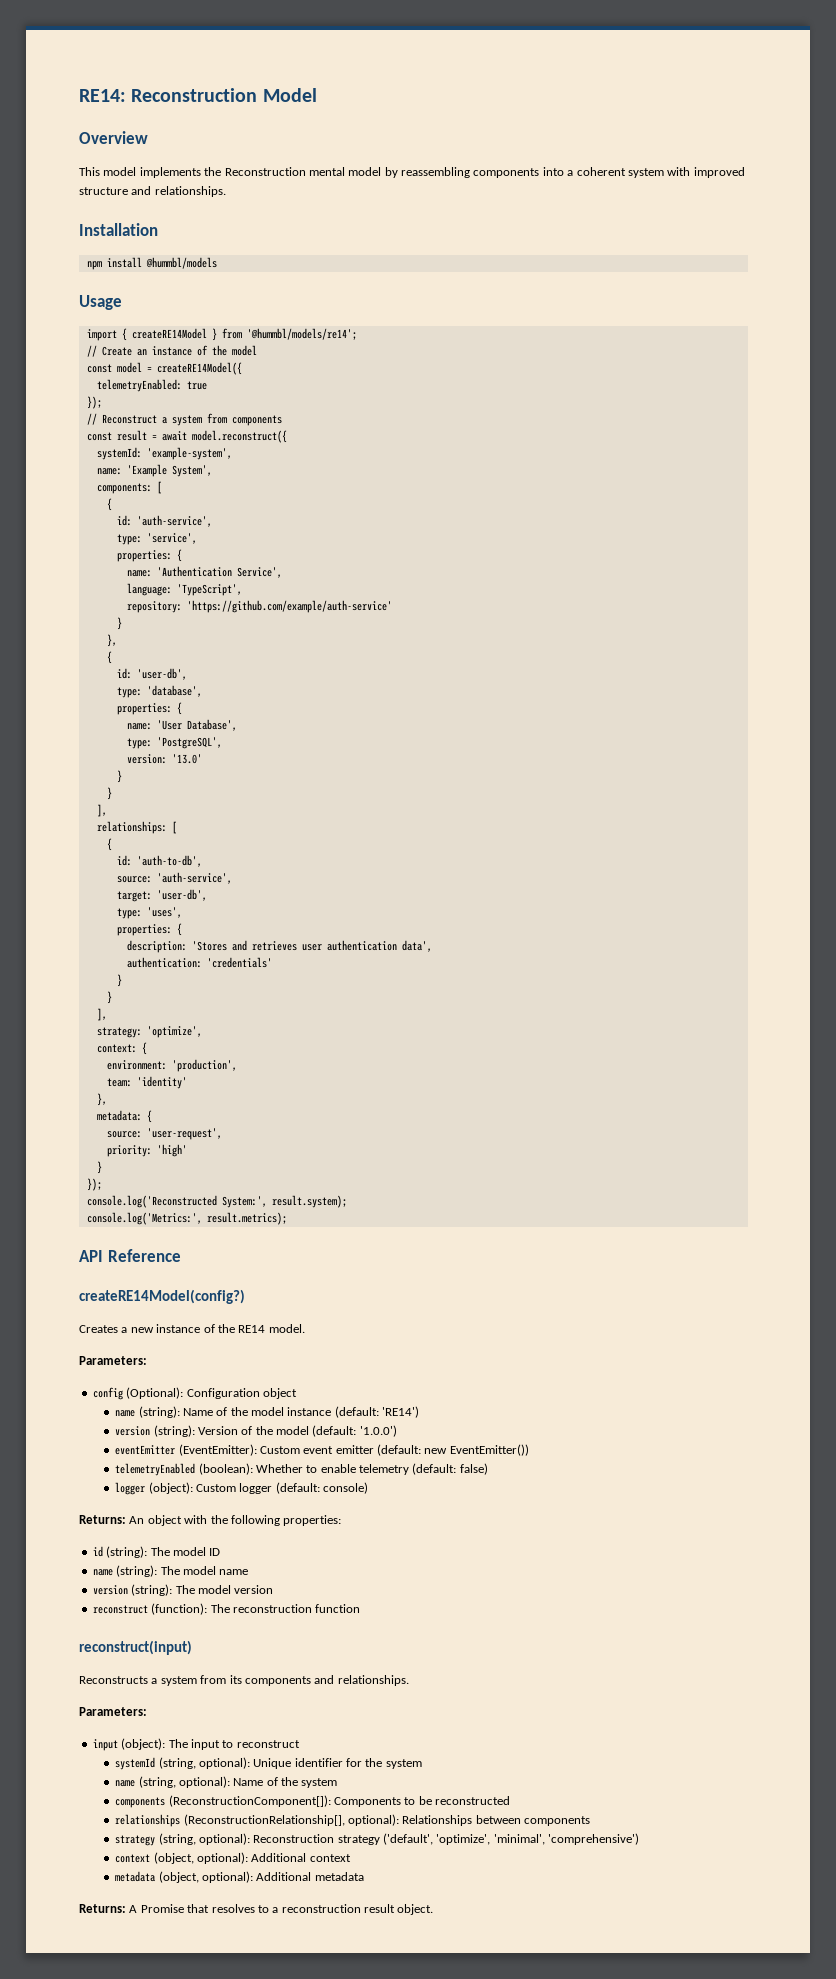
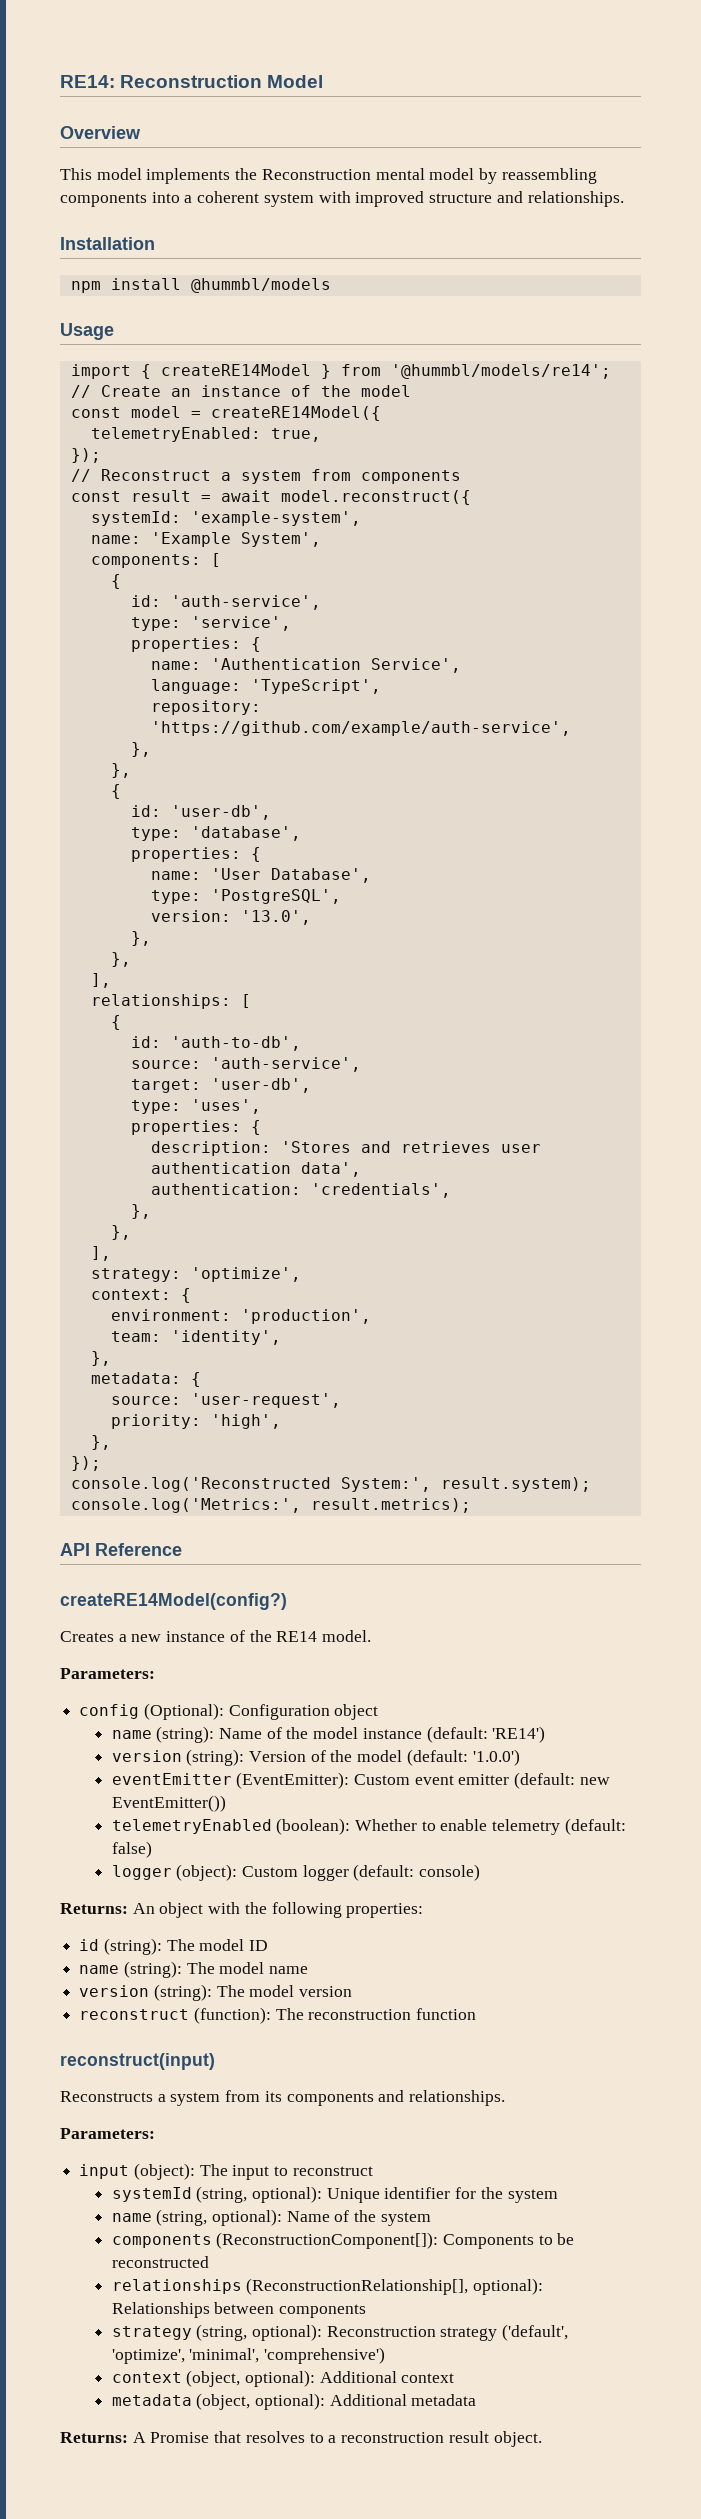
[186,381,207,390] true -> [270,428,321,442] true,
[186,600,392,613] [116,617,122,630] 'https://github.com/example/auth-service' // } -> [150,721,571,736] [130,742,151,757] 'https://github.com/example/auth-service', // },
[171,754,202,764] [116,770,122,783] [106,787,112,800] '13.0' // } // } -> [240,910,311,925] [130,931,151,946] [110,952,131,967] '13.0', // }, // },
[206,957,272,968] [116,974,122,987] [106,991,112,1004] 'credentials' // } // } -> [310,1183,451,1198] [130,1204,151,1219] [110,1225,131,1240] 'credentials', // }, // },
[136,1076,187,1089] 'identity' -> [170,1330,281,1345] 'identity',
[156,1144,187,1157] [96,1161,102,1174] 'high' // } -> [210,1414,281,1429] [90,1435,111,1450] 'high', // },

